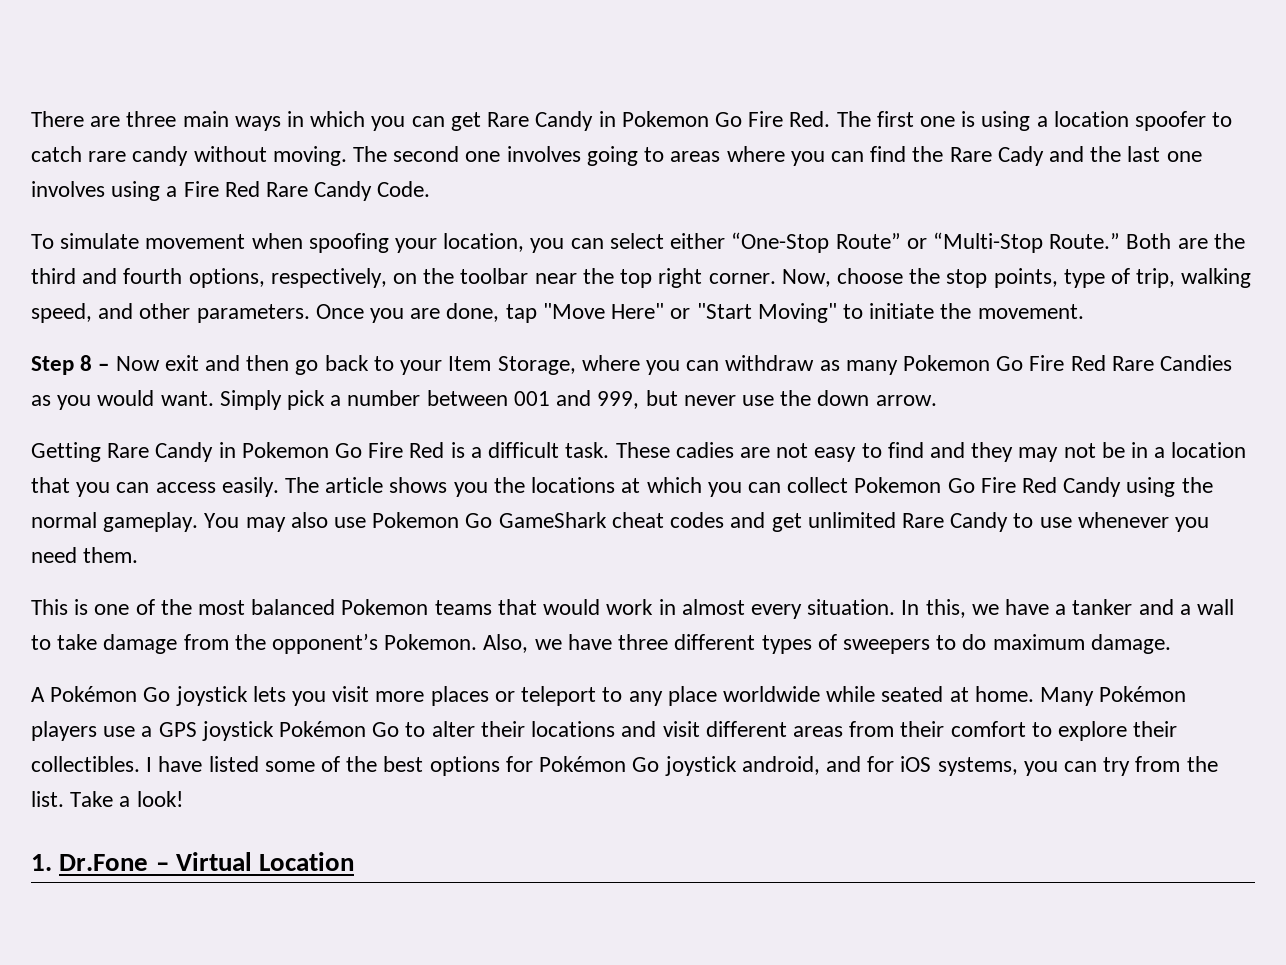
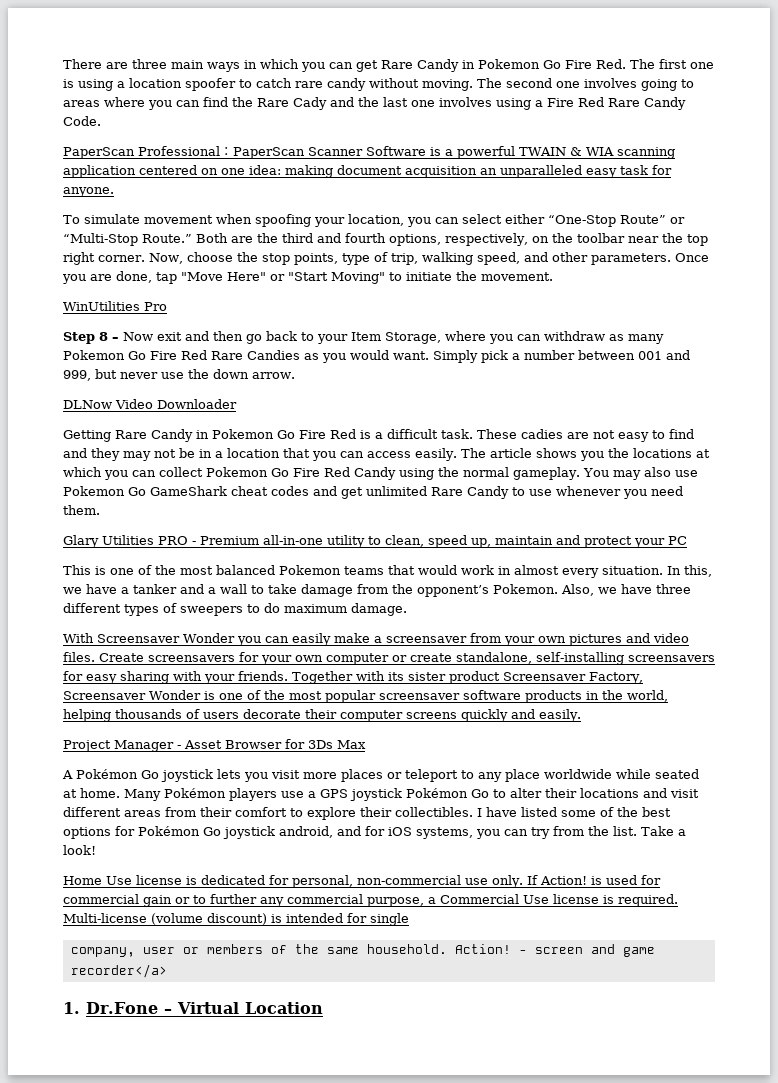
(431, 189) none -> [63,146,675,159] [63,165,672,178] [63,187,114,197] // PaperScan Professional：PaperScan Scanner Software is a powerful TWAIN & WIA scanning application centered on one idea: making document acquisition an unparalleled easy task for anyone.
(1084, 311) none -> [63,301,167,311] // WinUtilities Pro
(937, 400) none -> [63,399,237,409] // DLNow Video Downloader
(139, 555) none -> [63,535,687,548] // Glary Utilities PRO - Premium all-in-one utility to clean, speed up, maintain and protect your PC
(1171, 644) none -> [63,633,689,646] [63,652,715,665] [63,671,643,684] [63,690,668,703] [63,709,581,722] [63,739,366,752] // With Screensaver Wonder you can easily make a screensaver from your own pictures and video files. Create screensavers for your own computer or create standalone, self-installing screensavers for easy sharing with your friends. Together with its sister product Screensaver Factory, Screensaver Wonder is one of the most popular screensaver software products in the world, helping thousands of users decorate their computer screens quickly and easily. // Project Manager - Asset Browser for 3Ds Max
(183, 799) none -> [63,875,661,888] [63,894,678,907] [63,913,409,926] [70,944,655,957] [70,964,167,978] // Home Use license is dedicated for personal, non-commercial use only. If Action! is used for commercial gain or to further any commercial purpose, a Commercial Use license is required. Multi-license (volume discount) is intended for single // company, user or members of the same household. Action! - screen and game recorder</a>

